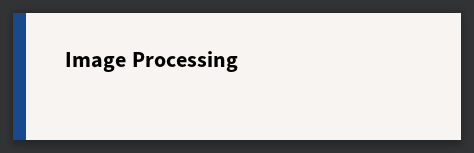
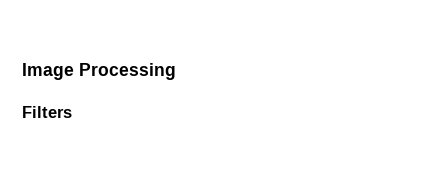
(238, 61) none -> [22,106,72,118] // Filters

